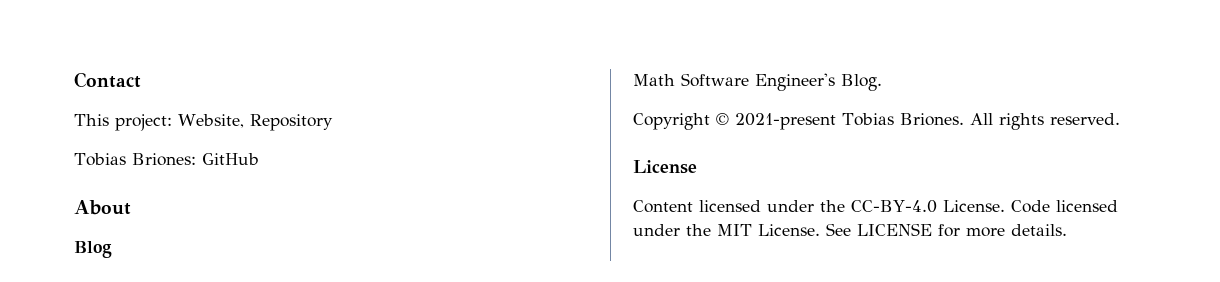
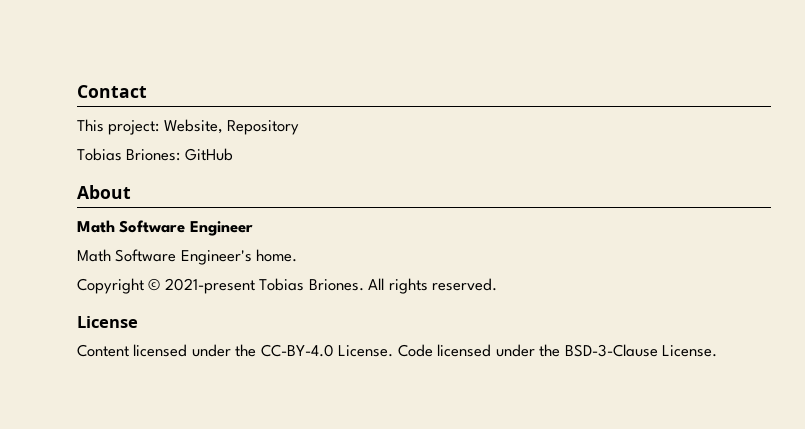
[74,241,112,258] Blog -> [77,220,253,236] Math Software Engineer
[841,74,882,91] Blog. -> [256,249,298,262] home.
[717,223,1067,237] MIT License. See LICENSE for more details. -> [564,344,718,357] BSD-3-Clause License.

